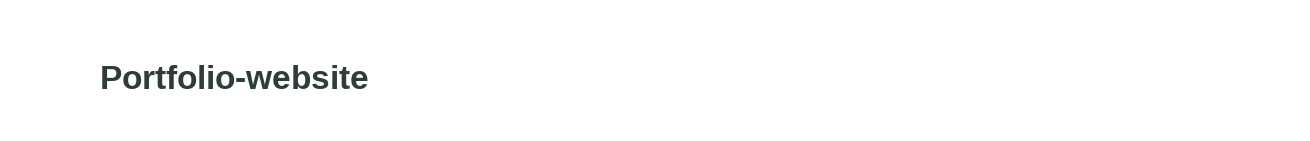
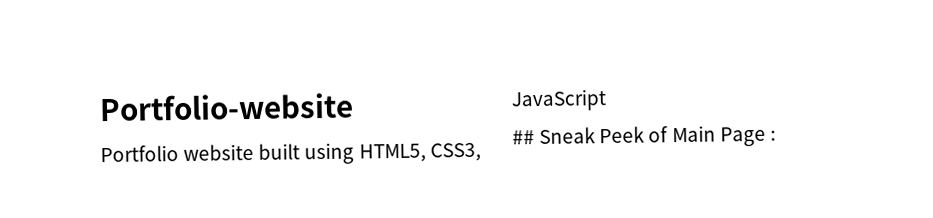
(369, 77) none -> [100,142,481,165] [511,89,607,112] [512,125,776,147] // Portfolio website built using HTML5, CSS3, JavaScript // ## Sneak Peek of Main Page :

